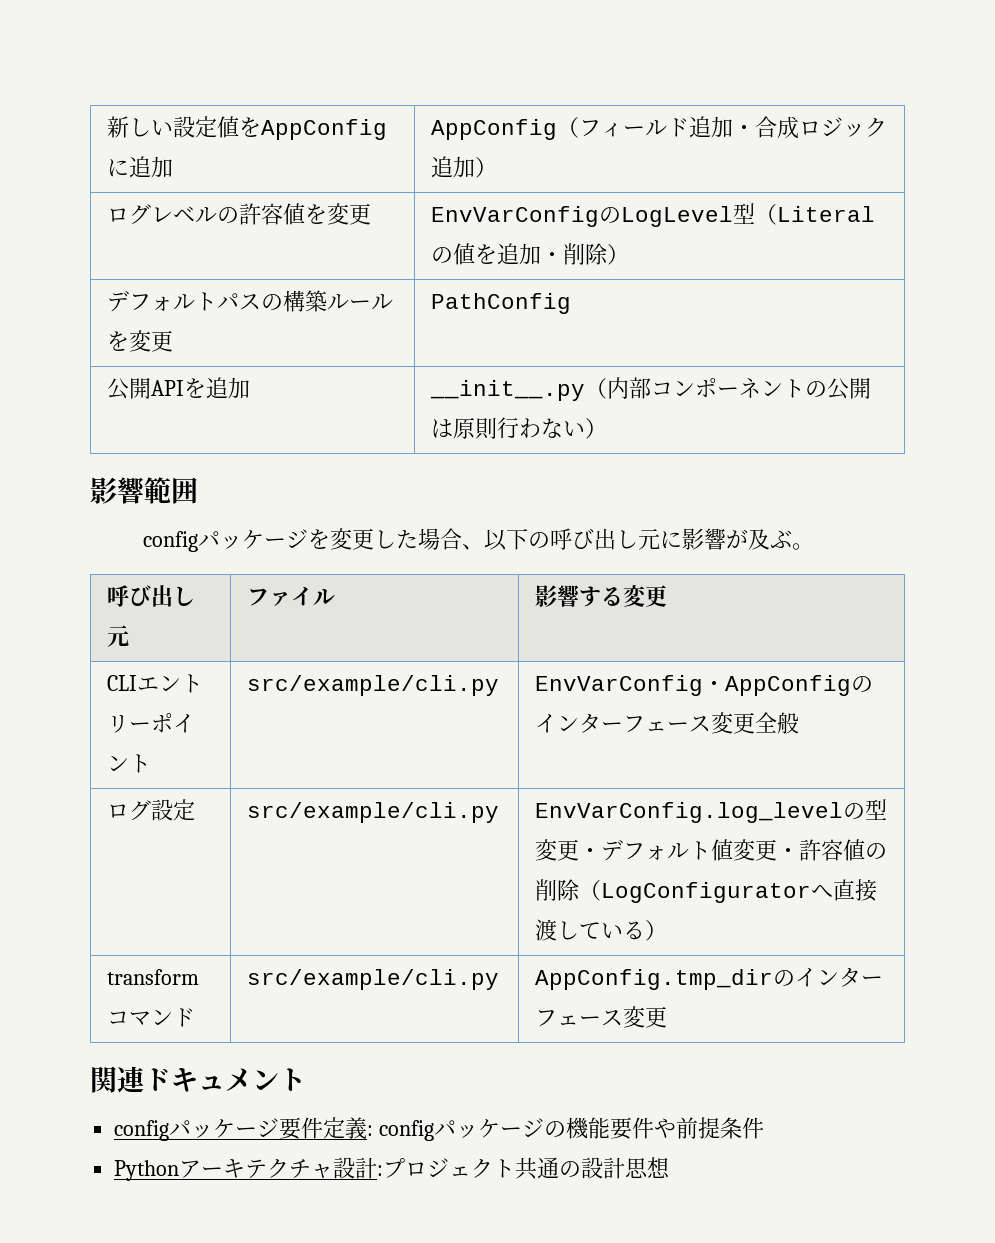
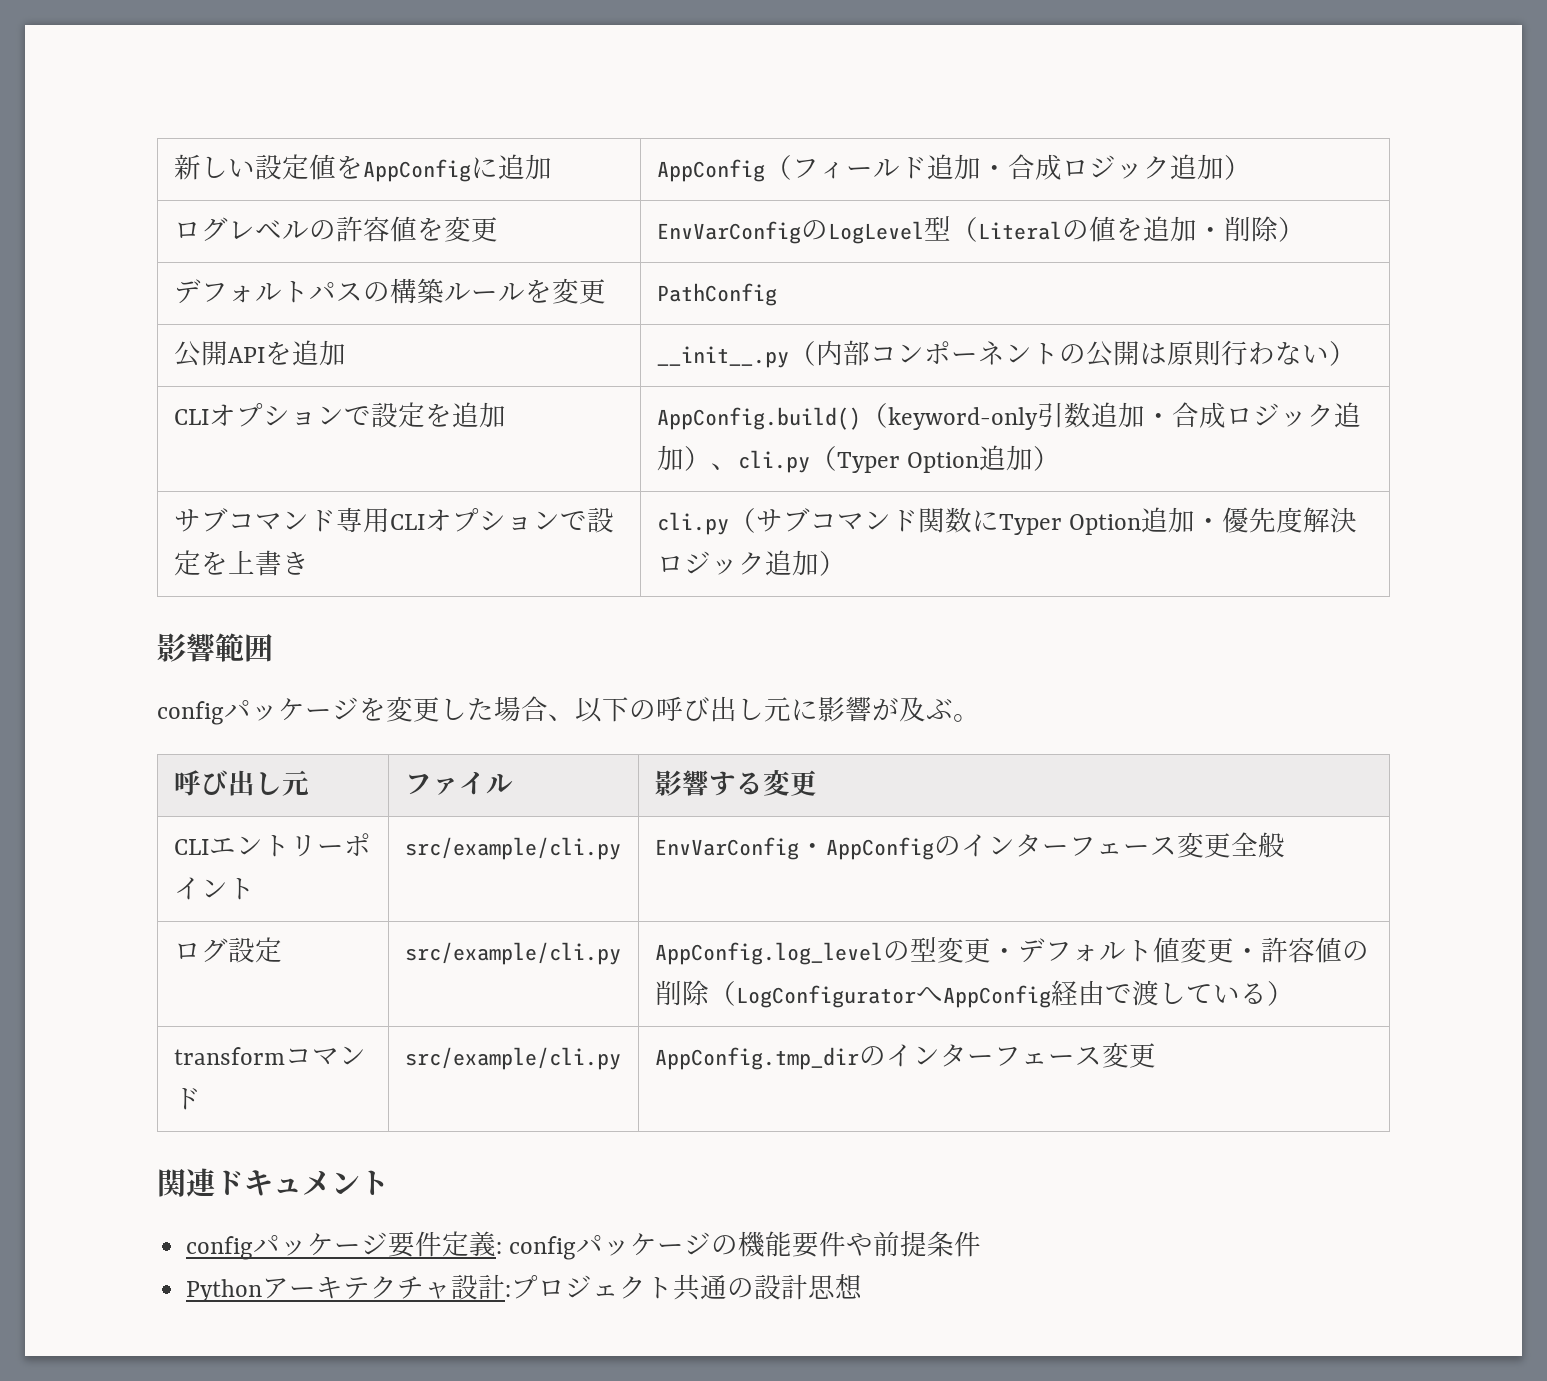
(608, 428) none -> [173,402,506,428] [656,402,1361,430] [656,445,1060,473] [173,507,614,533] [173,550,309,576] [656,507,1357,535] [656,550,846,576] // CLIオプションで設定を追加 | AppConfig.build()（keyword-only引数追加・合成ロジック追加）、cli.py（Typer Option追加） // サブコマンド専用CLIオプションで設定を上書き | cli.py（サブコマンド関数にTyper Option追加・優先度解決ロジック追加）
[535,802,844,823] EnvVarConfig.log_level -> [654,942,883,965] AppConfig.log_level
[833,879,878,901] 直接 -> [942,980,1132,1008] AppConfig経由で

